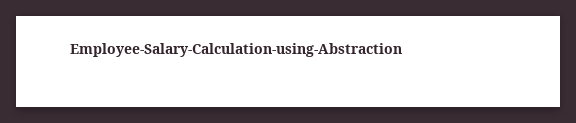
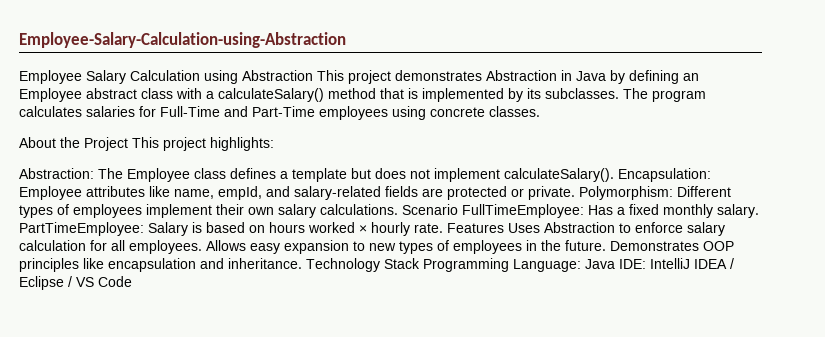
(402, 50) none -> [19,70,699,84] [19,88,706,102] [19,106,540,120] [19,137,274,151] [19,168,711,182] [19,186,731,200] [19,204,759,218] [19,222,725,236] [19,240,734,254] [19,258,734,272] [19,276,132,290] // Employee Salary Calculation using Abstraction This project demonstrates Abstraction in Java by defining an Employee abstract class with a calculateSalary() method that is implemented by its subclasses. The program calculates salaries for Full-Time and Part-Time employees using concrete classes. // About the Project This project highlights: // Abstraction: The Employee class defines a template but does not implement calculateSalary(). Encapsulation: Employee attributes like name, empId, and salary-related fields are protected or private. Polymorphism: Different types of employees implement their own salary calculations. Scenario FullTimeEmployee: Has a fixed monthly salary. PartTimeEmployee: Salary is based on hours worked × hourly rate. Features Uses Abstraction to enforce salary calculation for all employees. Allows easy expansion to new types of employees in the future. Demonstrates OOP principles like encapsulation and inheritance. Technology Stack Programming Language: Java IDE: IntelliJ IDEA / Eclipse / VS Code

